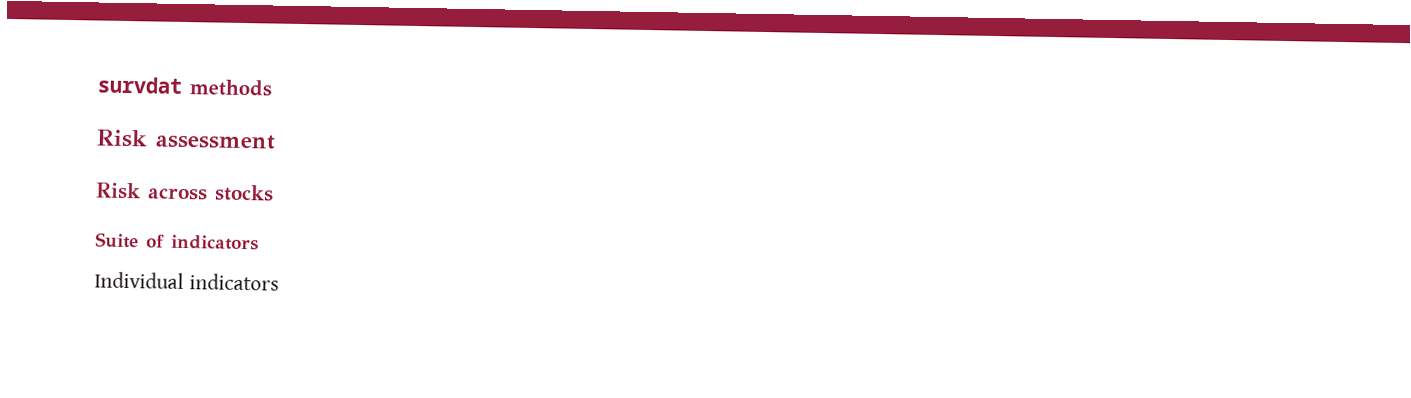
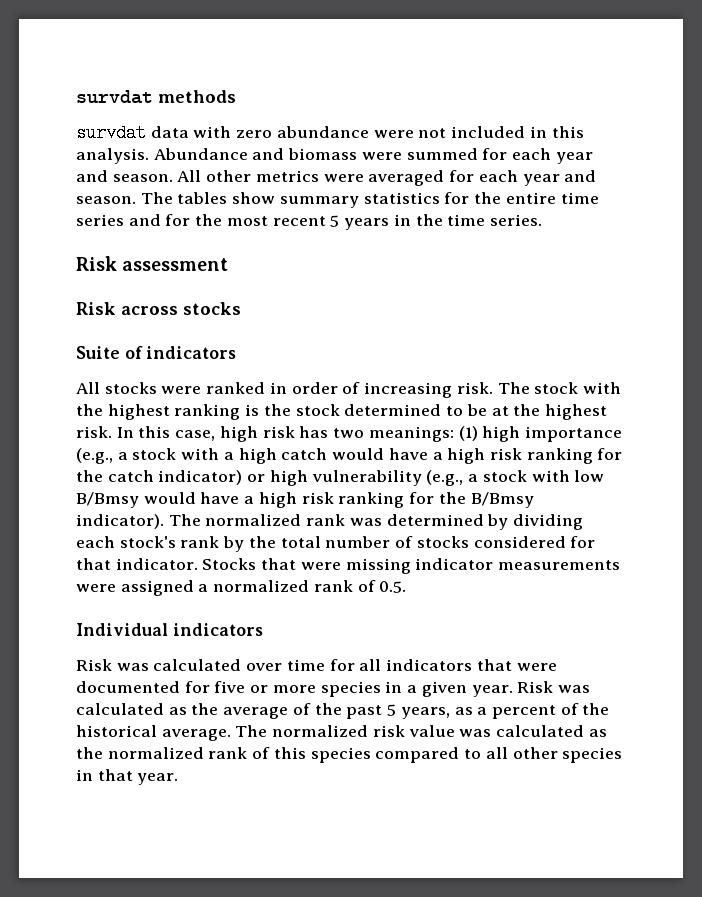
(272, 88) none -> [76,124,584,142] [76,148,593,164] [76,170,597,186] [76,192,599,208] [76,214,542,230] // survdat data with zero abundance were not included in this analysis. Abundance and biomass were summed for each year and season. All other metrics were averaged for each year and season. The tables show summary statistics for the entire time series and for the most recent 5 years in the time series.
[94,271,279,291] Individual indicators -> [76,382,621,398] [76,404,607,420] [76,426,622,442] [76,448,623,464] [76,470,605,486] [76,492,534,508] [76,514,584,530] [76,536,596,552] [76,558,621,574] [76,580,407,596] [76,623,263,636] [76,659,557,671] [76,681,590,697] [76,703,610,719] [76,725,607,741] [76,747,623,763] [76,769,179,785] All stocks were ranked in order of increasing risk. The stock with the highest ranking is the stock determined to be at the highest risk. In this case, high risk has two meanings: (1) high importance (e.g., a stock with a high catch would have a high risk ranking for the catch indicator) or high vulnerability (e.g., a stock with low B/Bmsy would have a high risk ranking for the B/Bmsy indicator). The normalized rank was determined by dividing each stock's rank by the total number of stocks considered for that indicator. Stocks that were missing indicator measurements were assigned a normalized rank of 0.5. // Individual indicators // Risk was calculated over time for all indicators that were documented for five or more species in a given year. Risk was calculated as the average of the past 5 years, as a percent of the historical average. The normalized risk value was calculated as the normalized rank of this species compared to all other species in that year.

